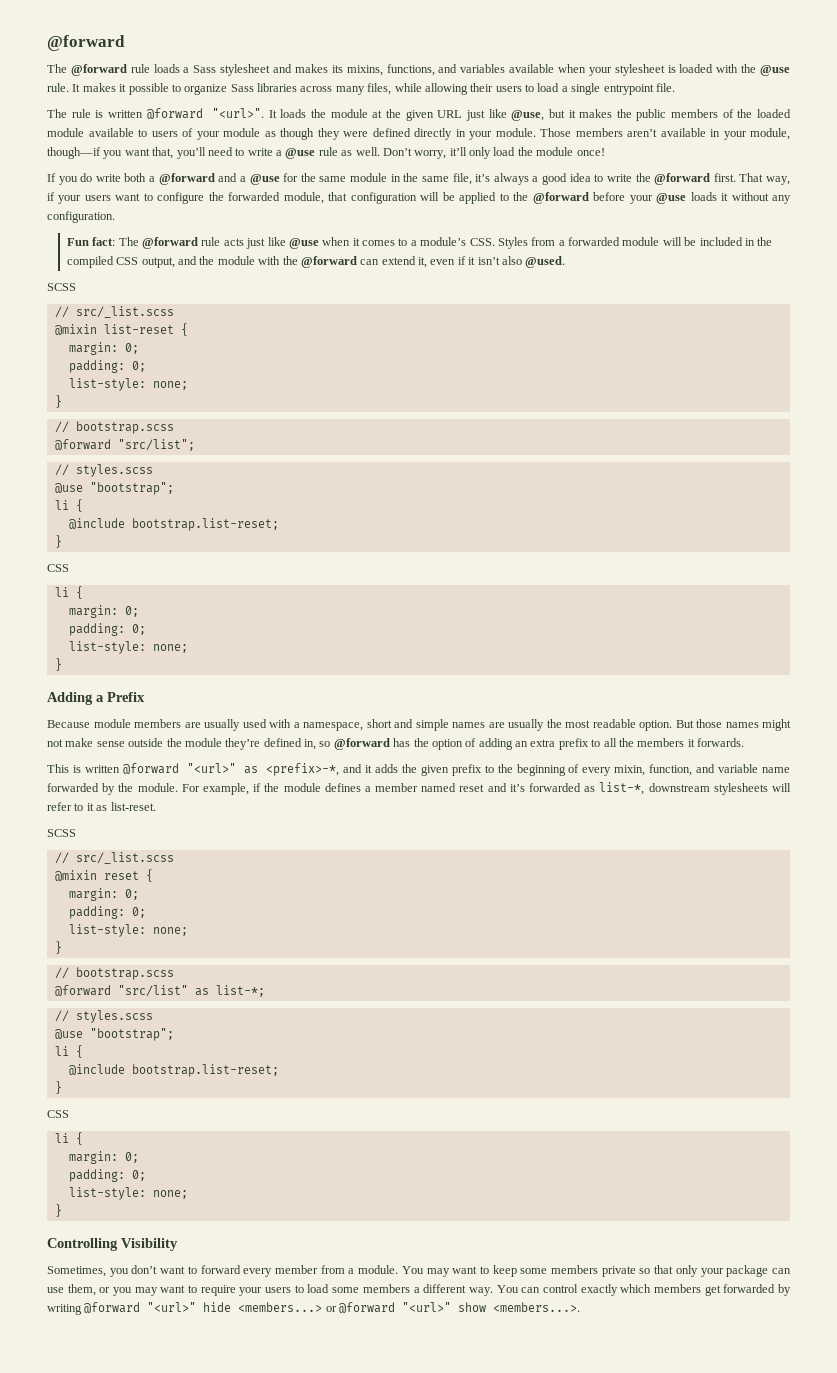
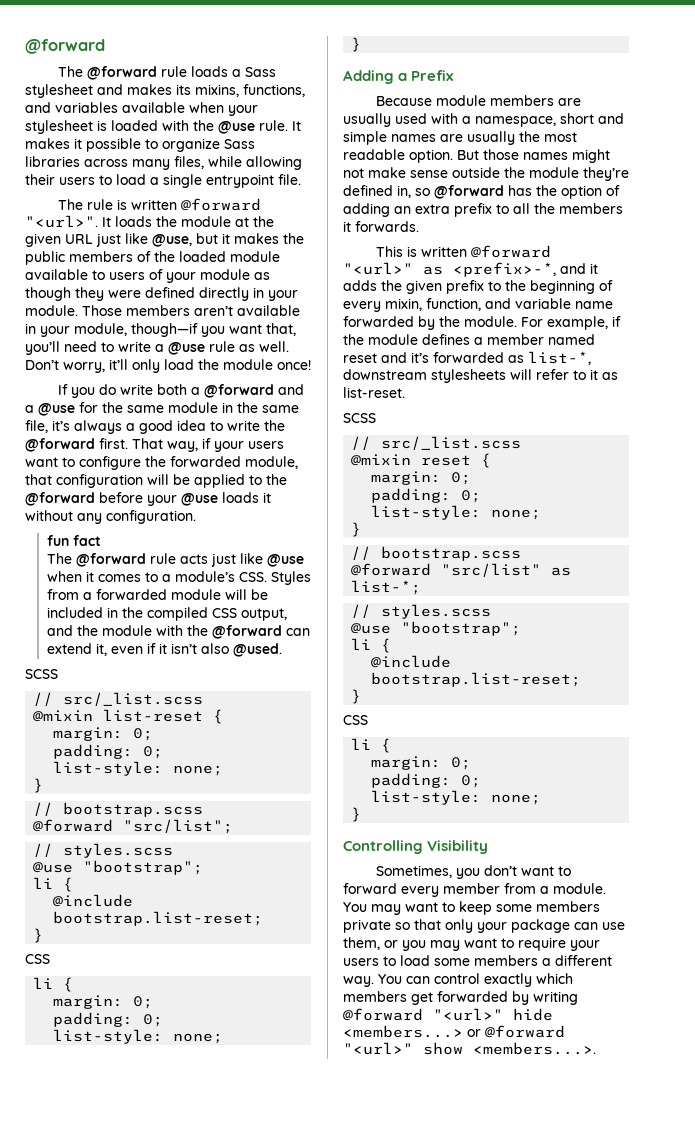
[66,237,116,246] Fun fact: -> [46,535,101,546] fun fact //

